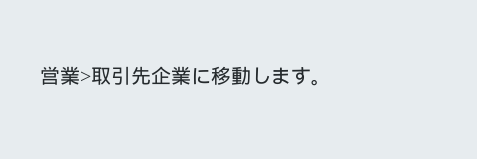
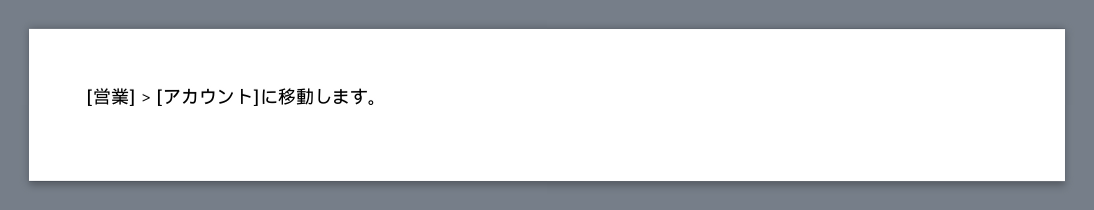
[40,66,191,85] 営業>取引先企業 -> [85,87,261,106] [営業] > [アカウント]

